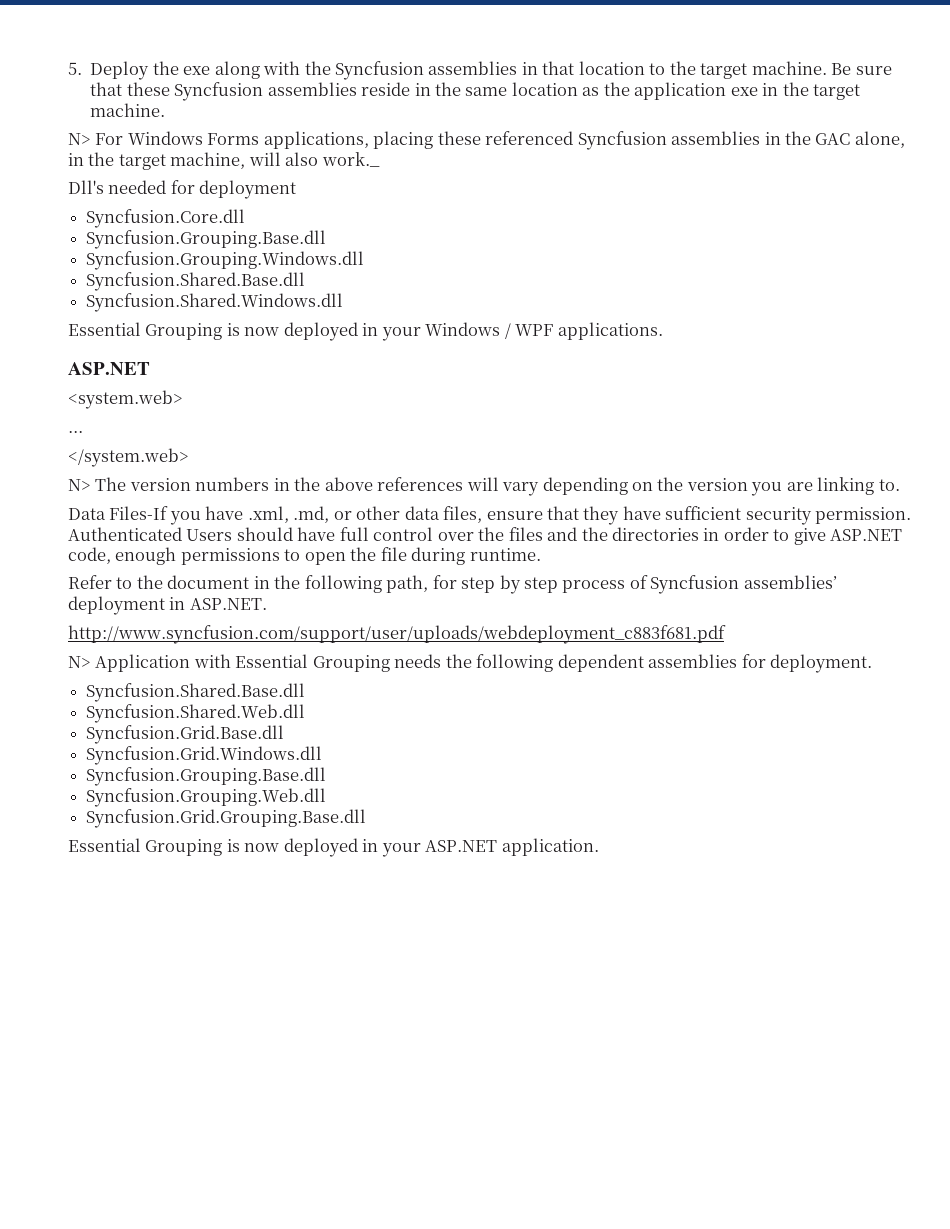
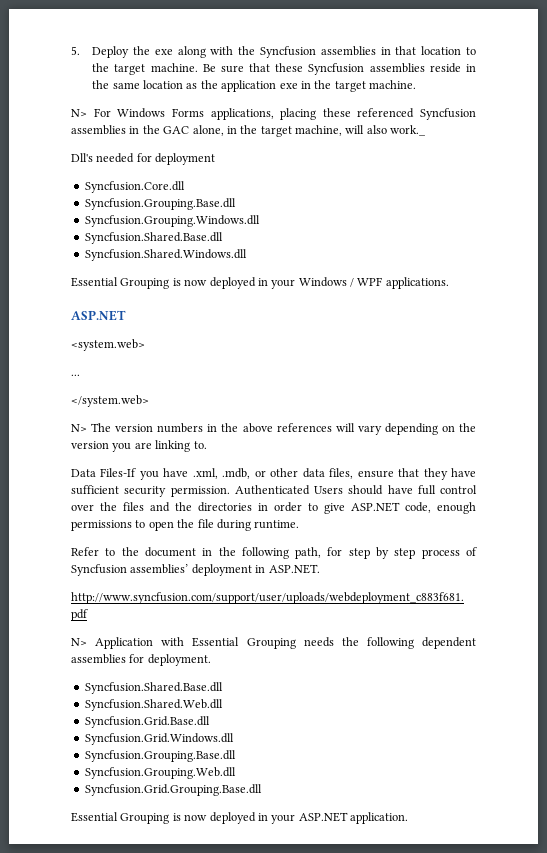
[293,506,330,523] .md, -> [222,468,251,479] .mdb,

